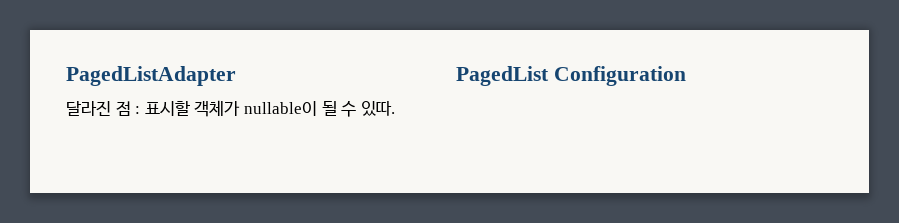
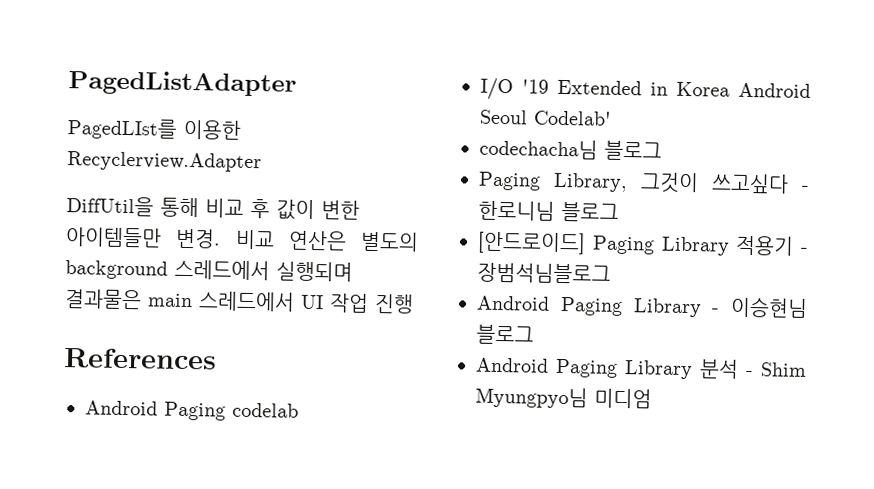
[66,100,395,117] [456,66,686,86] 달라진 점 : 표시할 객체가 nullable이 될 수 있따. // PagedList Configuration -> [67,118,241,140] [67,151,262,173] [66,196,360,221] [65,227,419,252] [65,259,353,282] [64,289,414,314] [63,348,217,370] [85,400,299,421] [480,77,811,101] [479,109,612,126] [479,138,662,161] [478,171,809,194] [478,200,619,222] [477,231,808,256] [477,262,611,284] [476,295,808,318] [476,324,534,345] [475,357,807,380] [475,386,652,409] PagedLIst를 이용한 Recyclerview.Adapter // DiffUtil을 통해 비교 후 값이 변한 아이템들만 변경. 비교 연산은 별도의 background 스레드에서 실행되며 결과물은 main 스레드에서 UI 작업 진행 // References // Android Paging codelab // I/O '19 Extended in Korea Android Seoul Codelab' // codechacha님 블로그 // Paging Library, 그것이 쓰고싶다 - 한로니님 블로그 // [안드로이드] Paging Library 적용기 - 장범석님블로그 // Android Paging Library - 이승현님 블로그 // Android Paging Library 분석 - Shim Myungpyo님 미디엄

